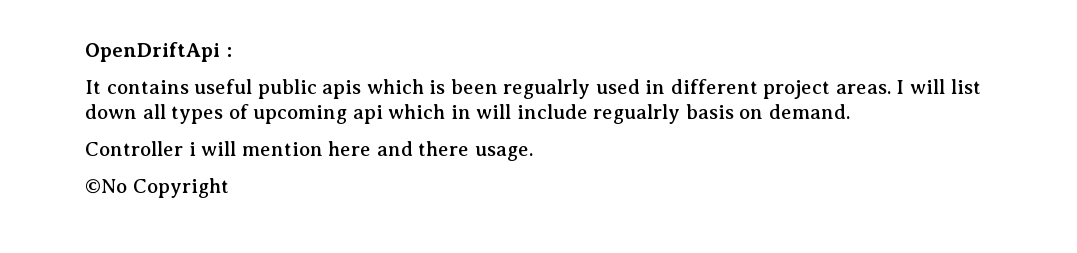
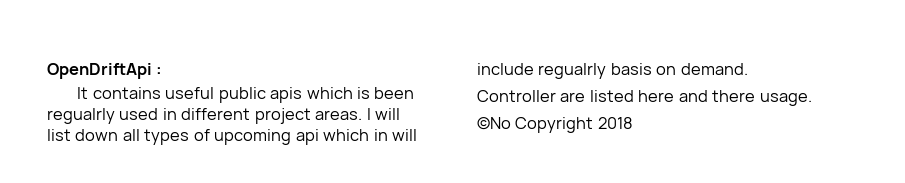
[188,141,323,156] i will mention -> [560,90,634,102] are listed
(229, 188) none -> [597,117,633,129] 2018

